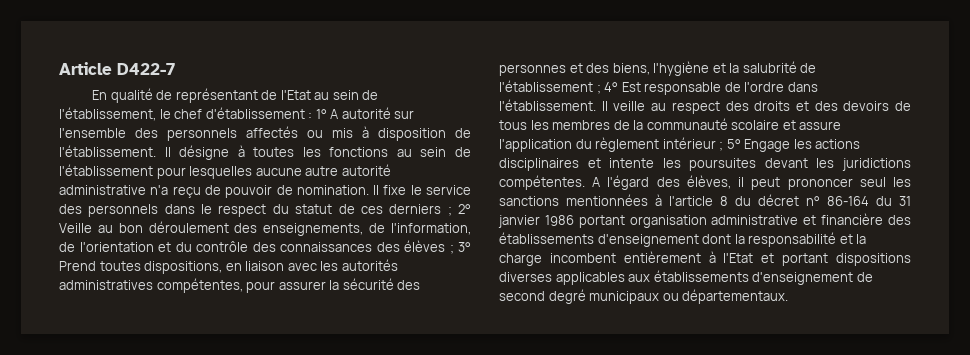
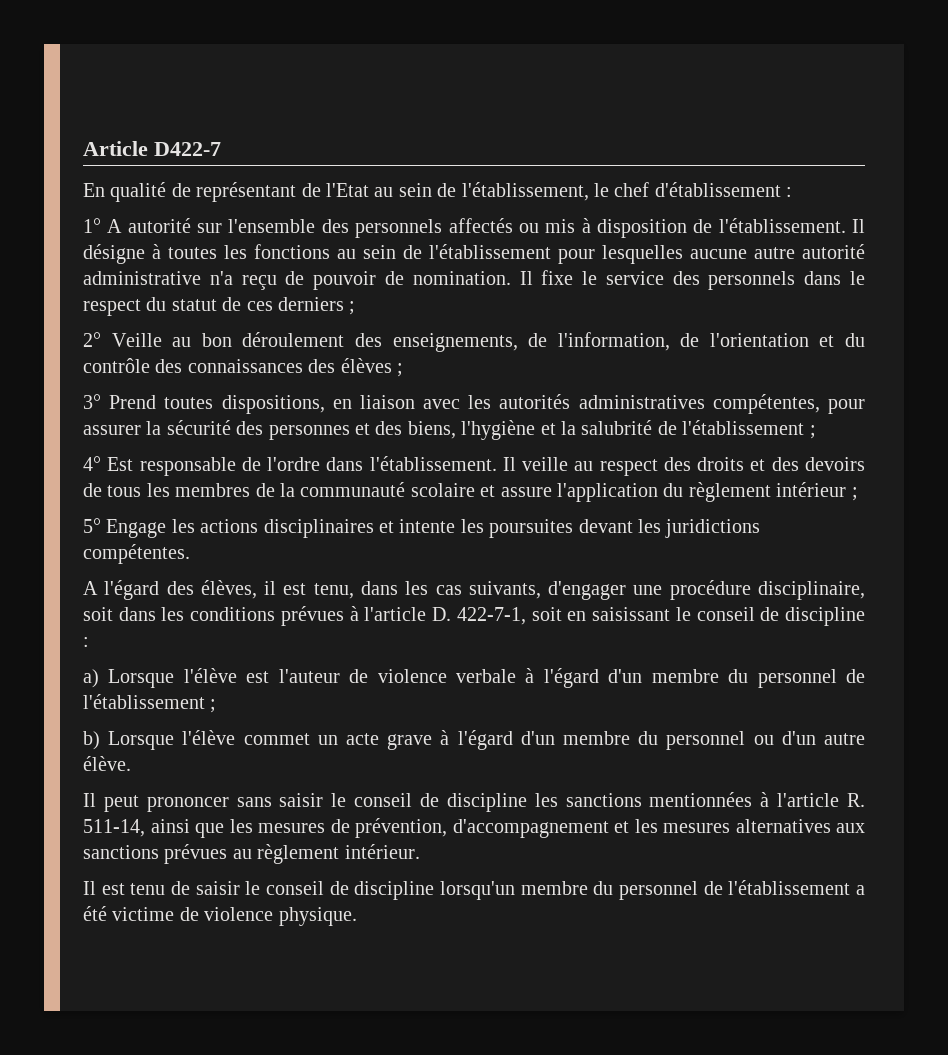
(313, 115) none -> (793, 192) //
(452, 211) none -> (356, 308) //
(454, 249) none -> (403, 370) //
(601, 89) none -> (816, 432) //
(724, 146) none -> (858, 494) //
(585, 182) none -> (190, 554) //
[751,177,886,190] peut prononcer seul -> [283,580,866,600] [83,606,866,626] [83,637,89,647] [83,668,866,688] [83,694,217,713] [83,730,866,750] [83,756,131,771] [83,793,527,812] est tenu, dans les cas suivants, d'engager une procédure disciplinaire, soit dans les conditions prévues à l'article D. 422-7-1, soit en saisissant le conseil de discipline : // a) Lorsque l'élève est l'auteur de violence verbale à l'égard d'un membre du personnel de l'établissement ; // b) Lorsque l'élève commet un acte grave à l'égard d'un membre du personnel ou d'un autre élève. // Il peut prononcer sans saisir le conseil de discipline
[720,194,911,206] [498,213,911,228] [499,232,867,247] [499,251,911,266] [499,270,873,285] [499,289,789,304] 8 du décret n° 86-164 du 31 janvier 1986 portant organisation administrative et financière des établissements d'enseignement dont la responsabilité et la charge incombent entièrement à l'Etat et portant dispositions diverses applicables aux établissements d'enseignement de second degré municipaux ou départementaux. -> [847,793,865,807] [83,818,865,838] [83,844,420,864] [83,880,865,900] [83,906,357,926] R. 511-14, ainsi que les mesures de prévention, d'accompagnement et les mesures alternatives aux sanctions prévues au règlement intérieur. // Il est tenu de saisir le conseil de discipline lorsqu'un membre du personnel de l'établissement a été victime de violence physique.

